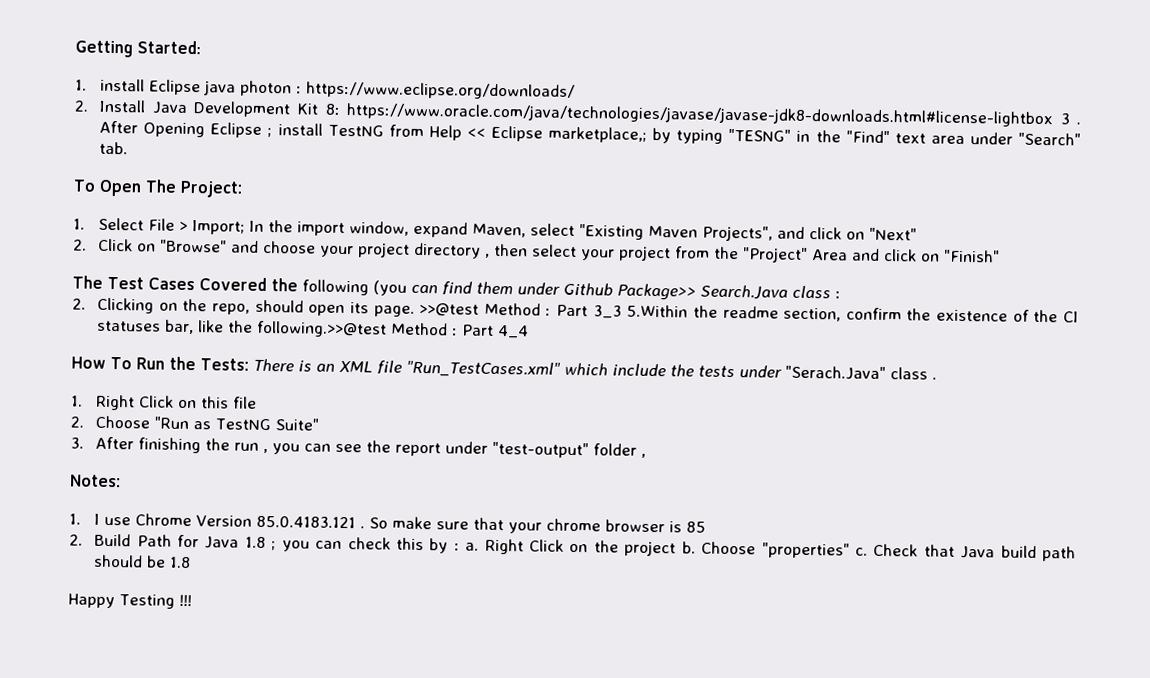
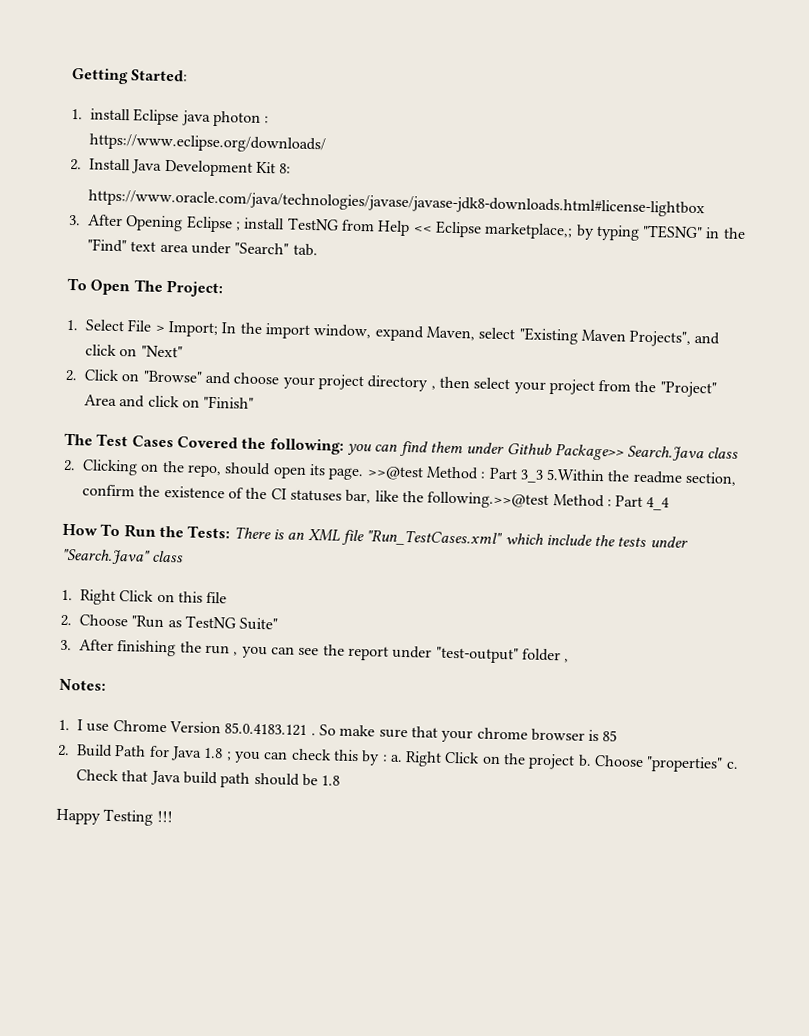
(303, 90) none -> (270, 120) //
(341, 109) none -> (292, 168) //
[1059,113,1081,125] 3 . -> [69,214,81,226] // 3.
[301,279,407,296] following (you -> [269,438,372,456] following: you
[834,291,841,299] : -> (740, 453) none
[784,365,937,381] "Serach.Java" class . -> [61,548,185,565] "Search.Java" class

